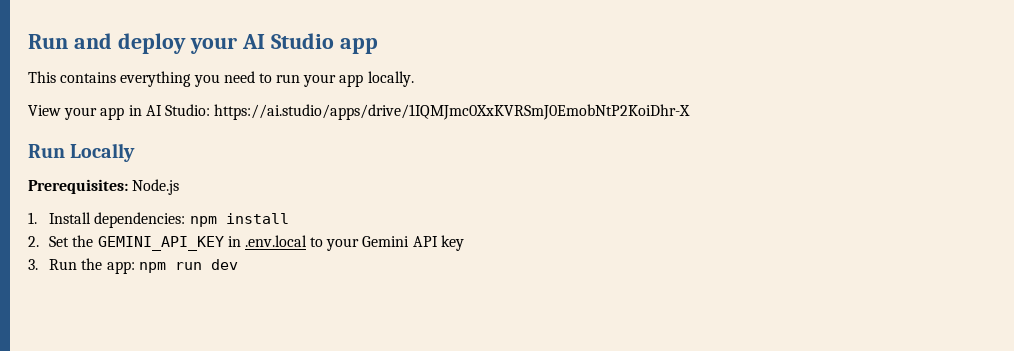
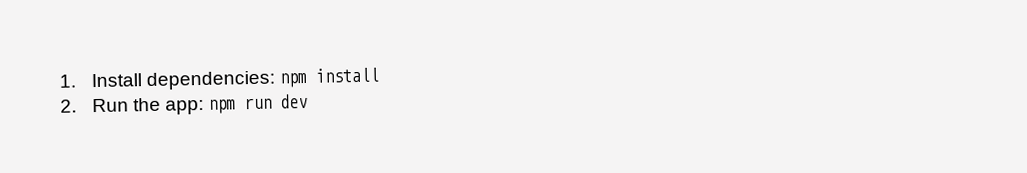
[28,33,378,54] [28,71,414,87] [28,104,691,120] [28,143,136,162] [28,179,180,195] Run and deploy your AI Studio app // This contains everything you need to run your app locally. // View your app in AI Studio: https://ai.studio/apps/drive/1IQMJmc0XxKVRSmJ0EmobNtP2KoiDhr-X // Run Locally // Prerequisites: Node.js // -> (59, 81) none
[49,235,464,251] [28,259,38,270] Set the GEMINI_API_KEY in .env.local to your Gemini API key // 3. -> (77, 106) none

